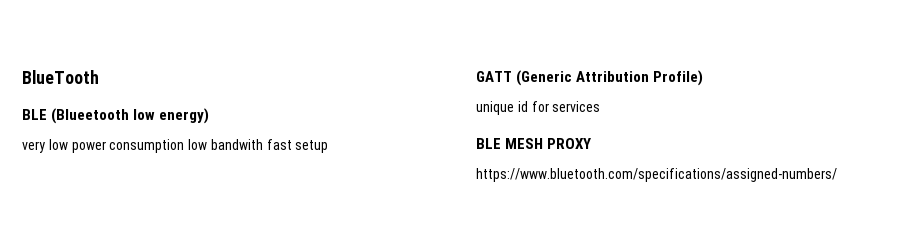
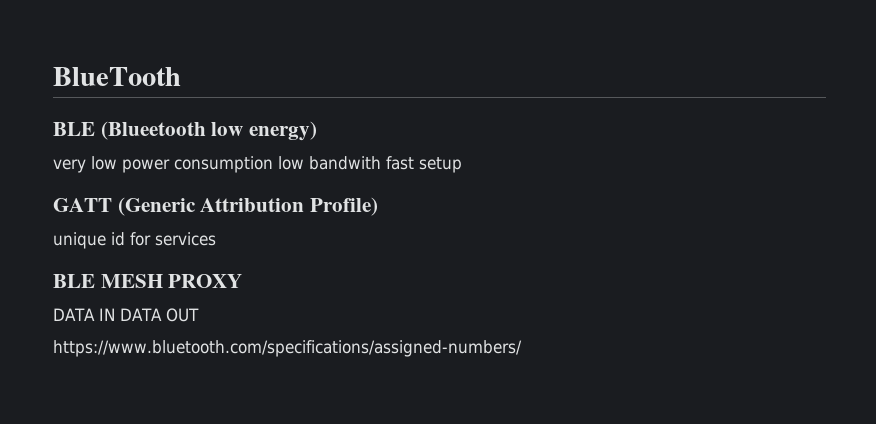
(592, 143) none -> [53,308,199,322] // DATA IN DATA OUT

